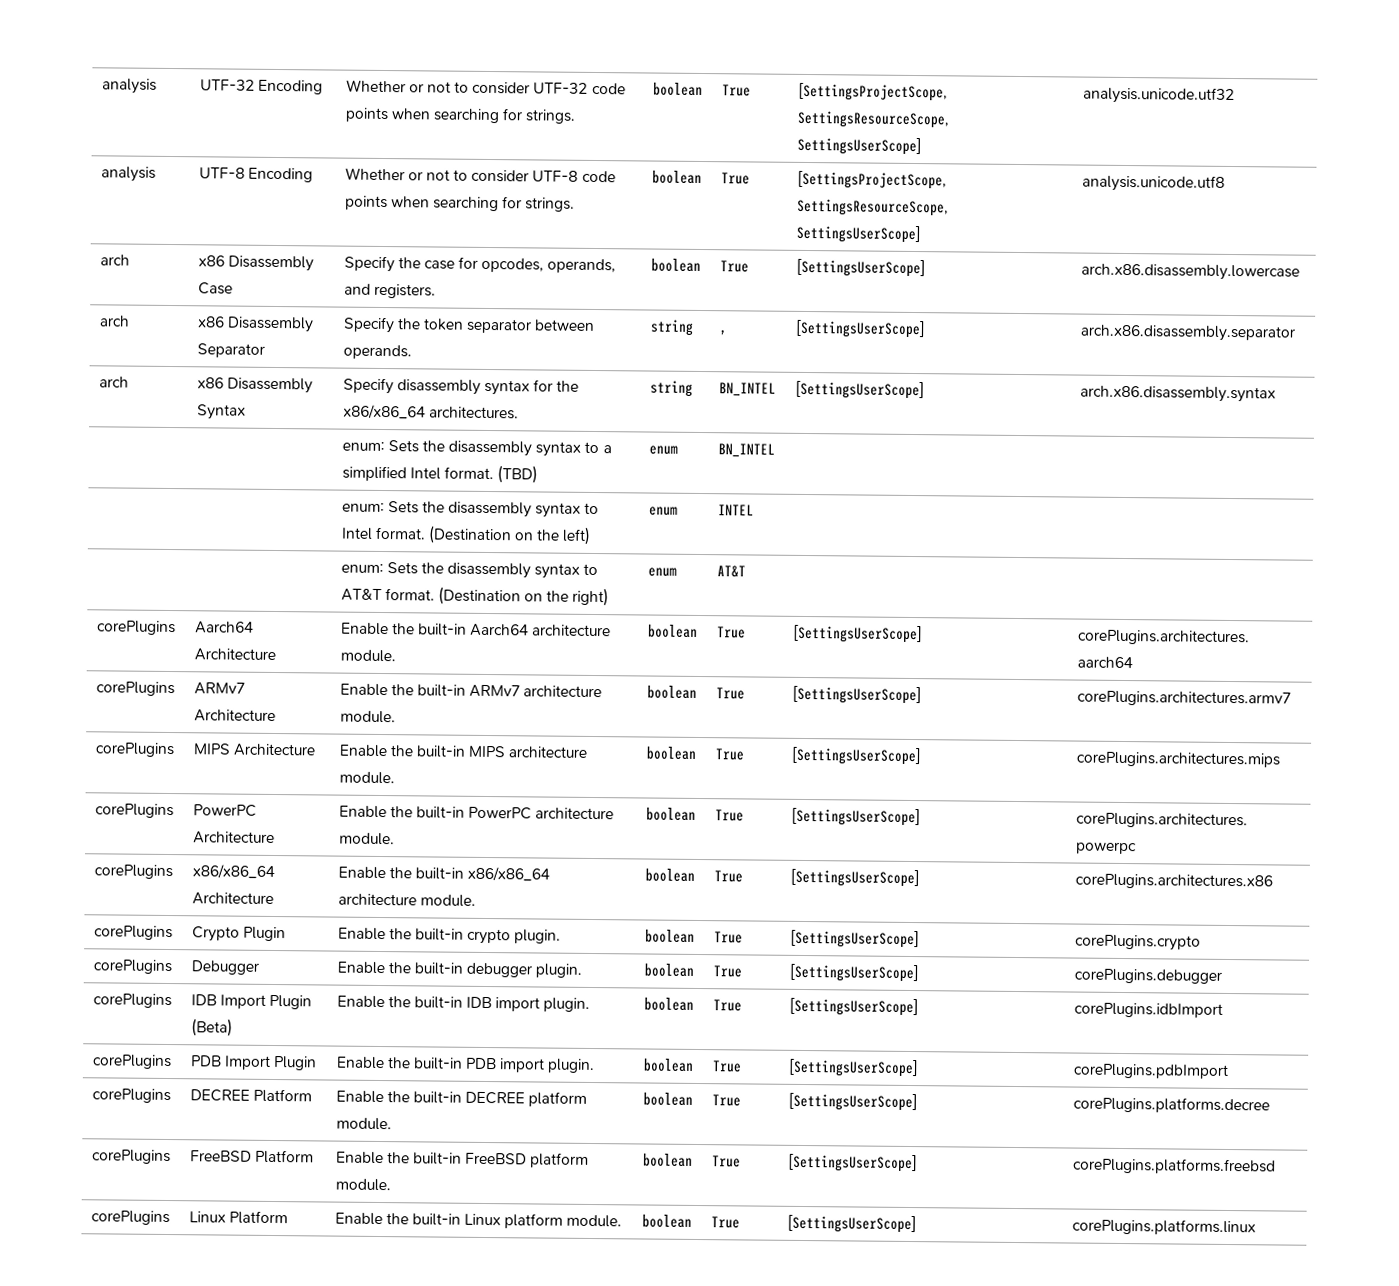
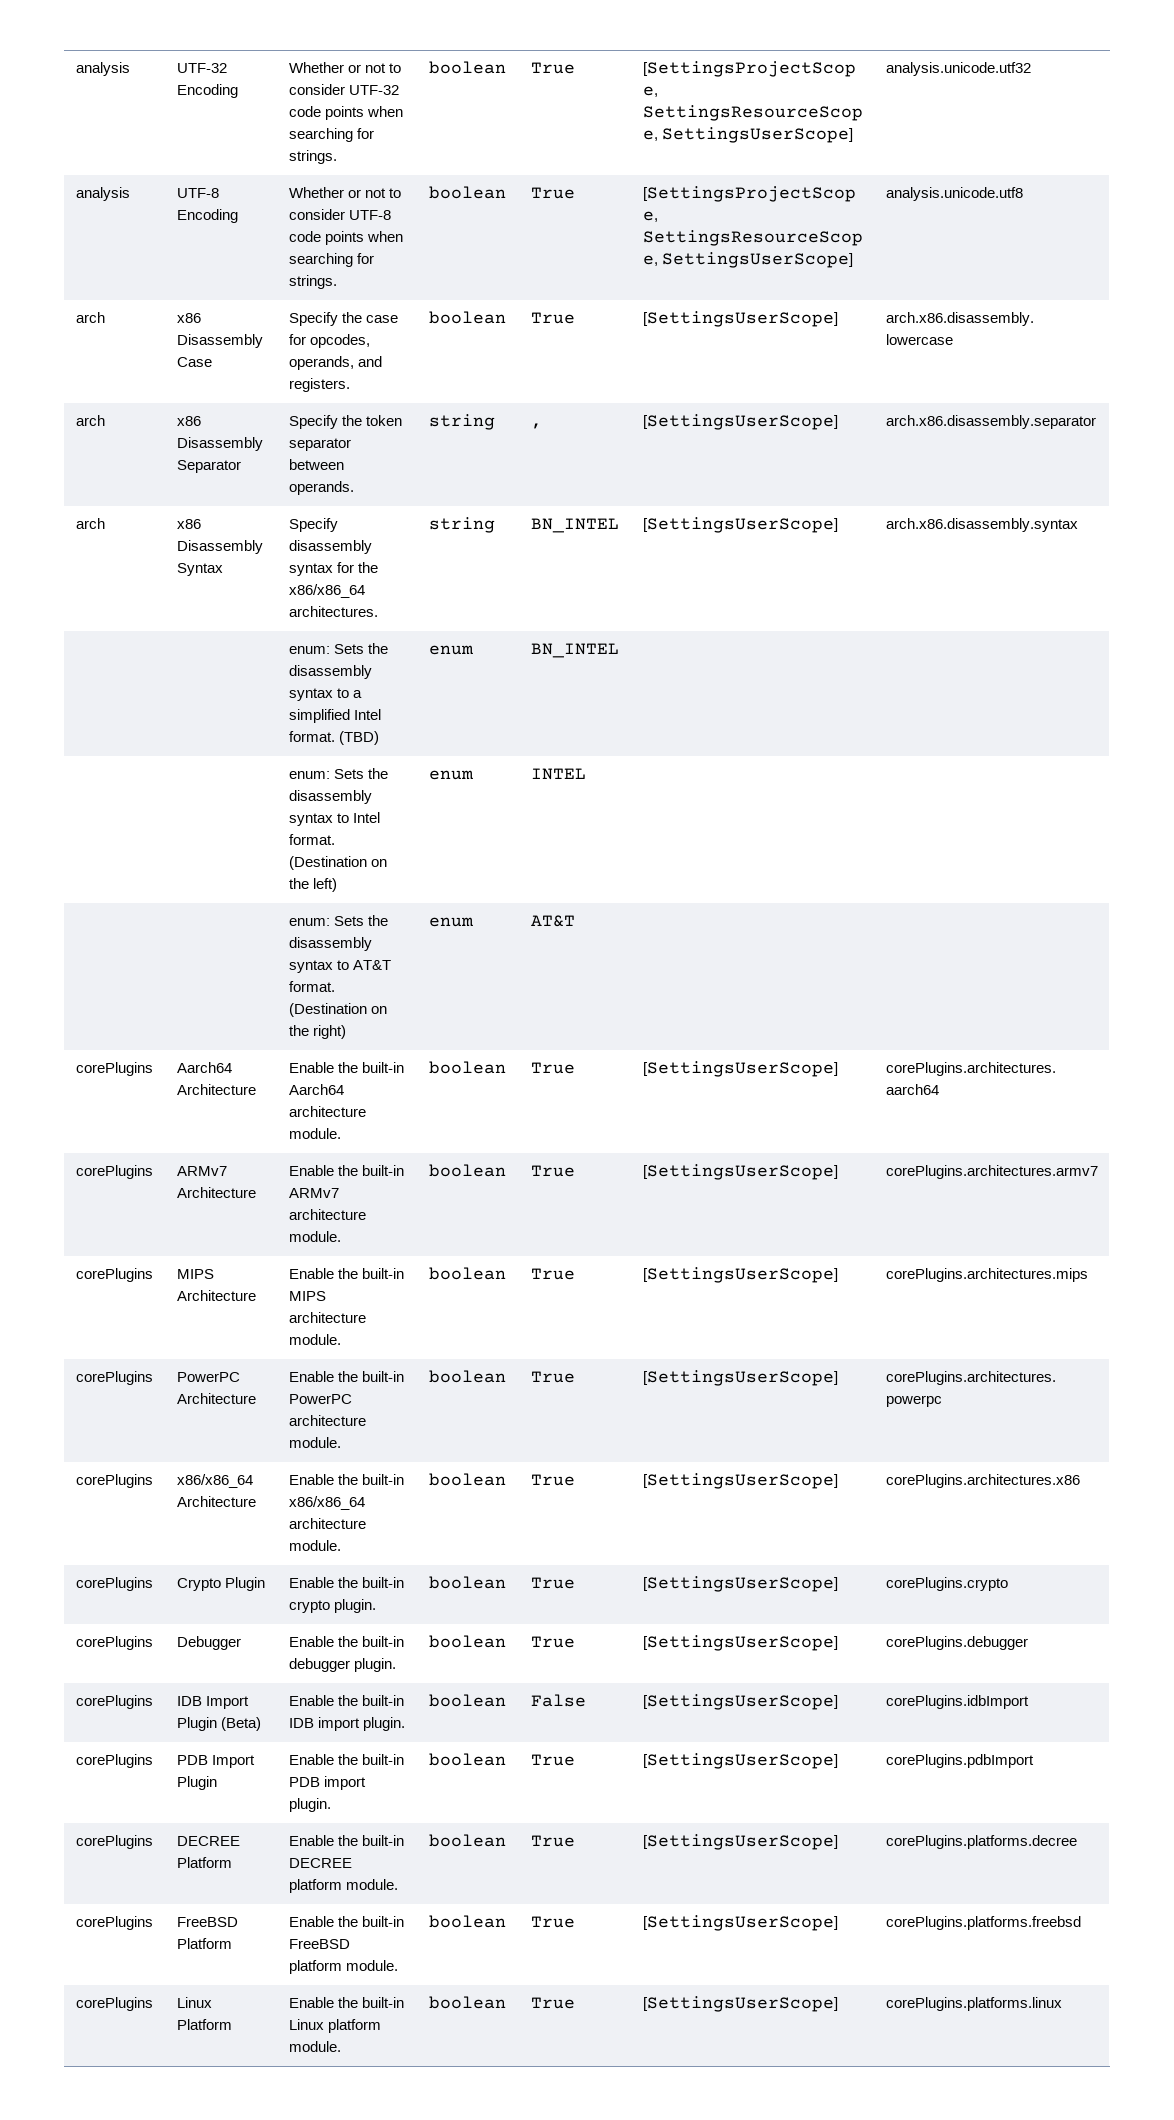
[712,999,742,1012] True -> [530,1694,586,1707] False

